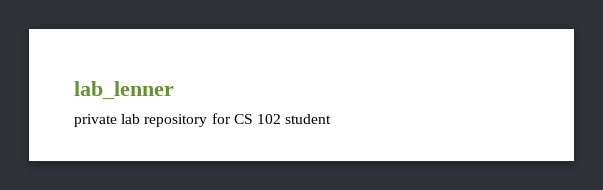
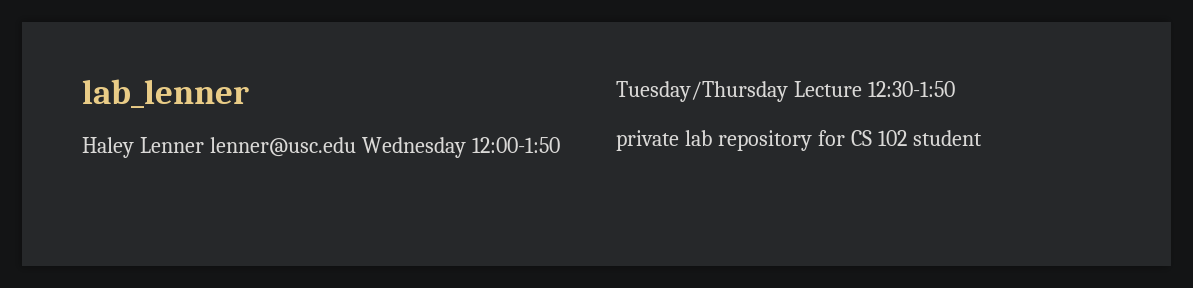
(174, 90) none -> [82,137,560,158] [616,81,955,102] // Haley Lenner lenner@usc.edu Wednesday 12:00-1:50 Tuesday/Thursday Lecture 12:30-1:50

